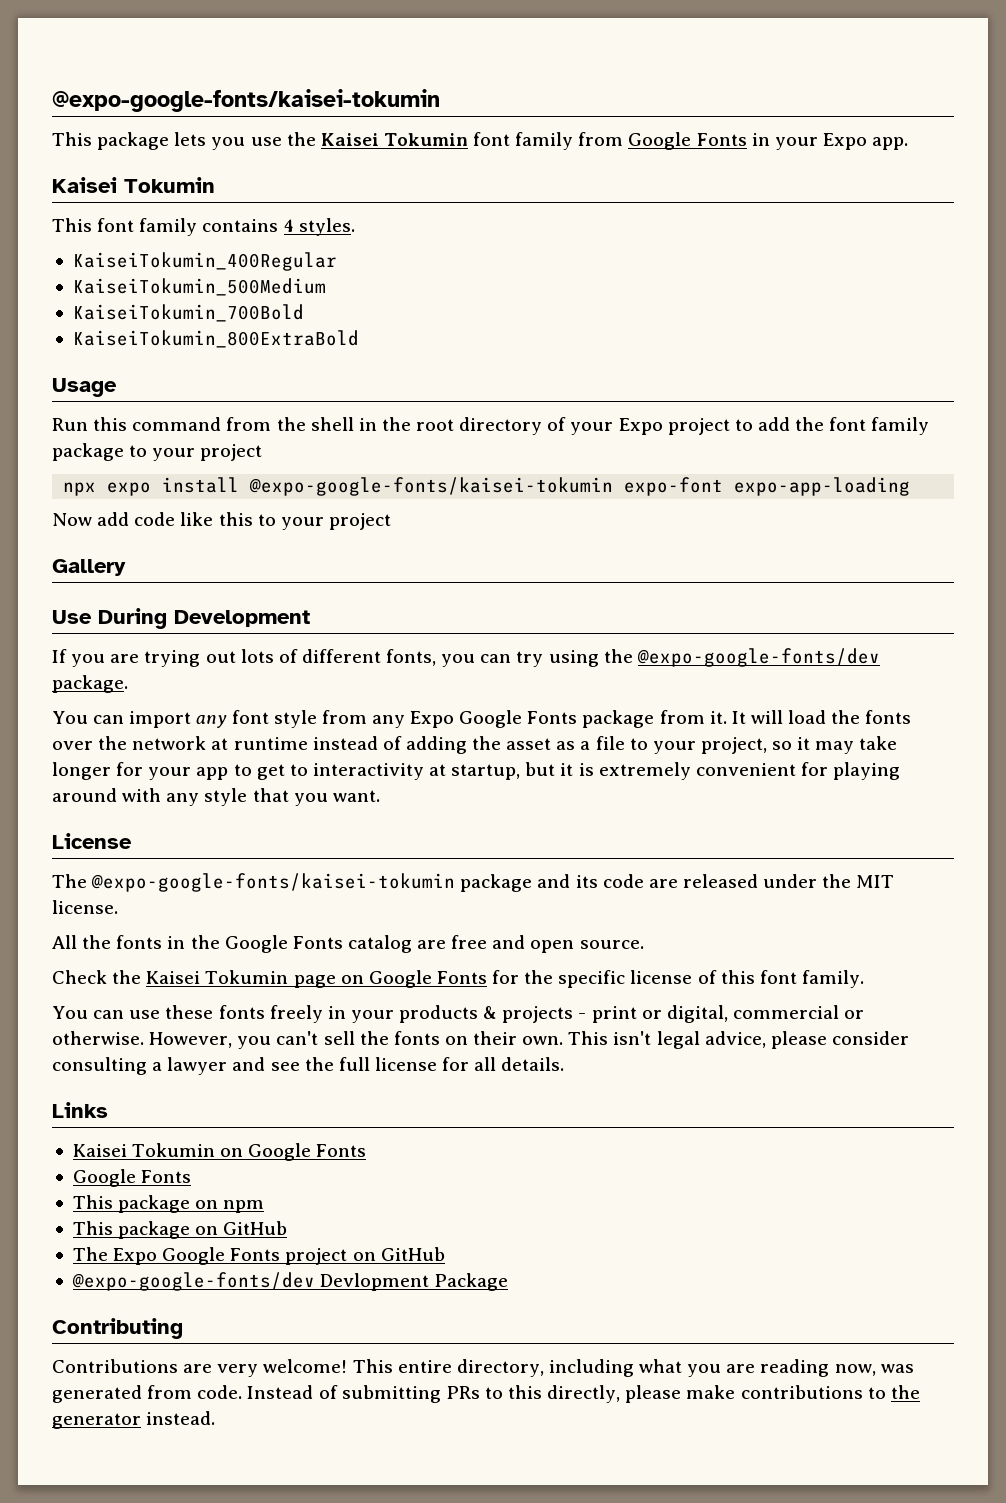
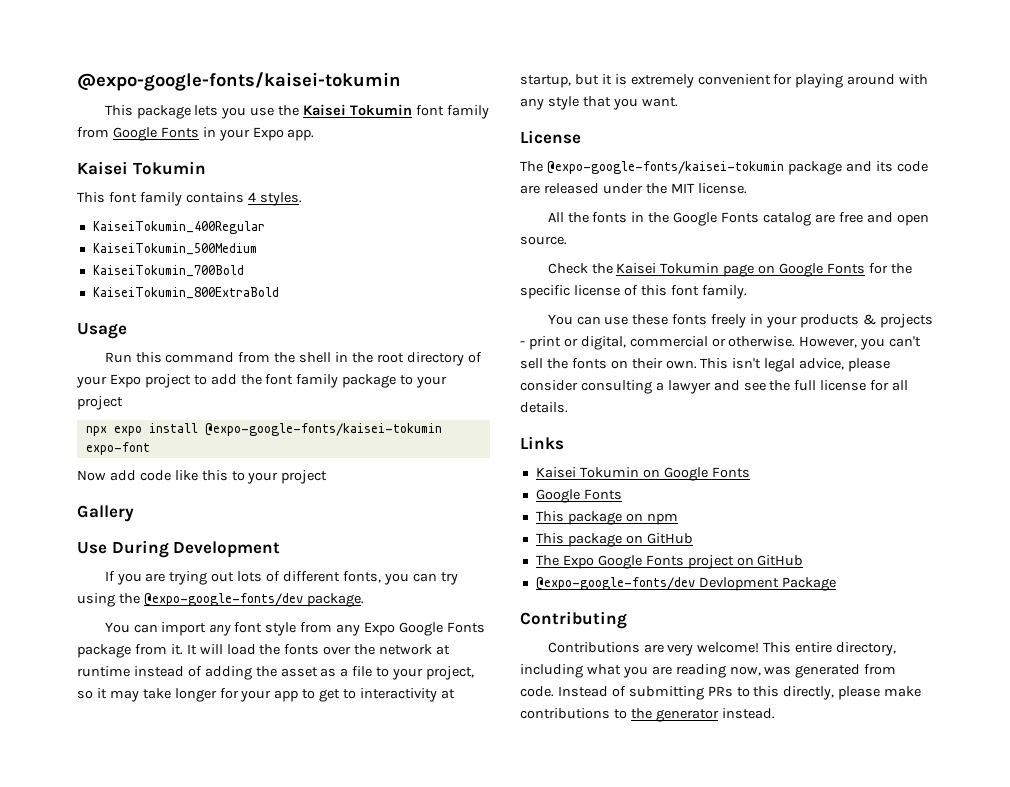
[734,477,911,496] expo-app-loading -> (150, 448) none

